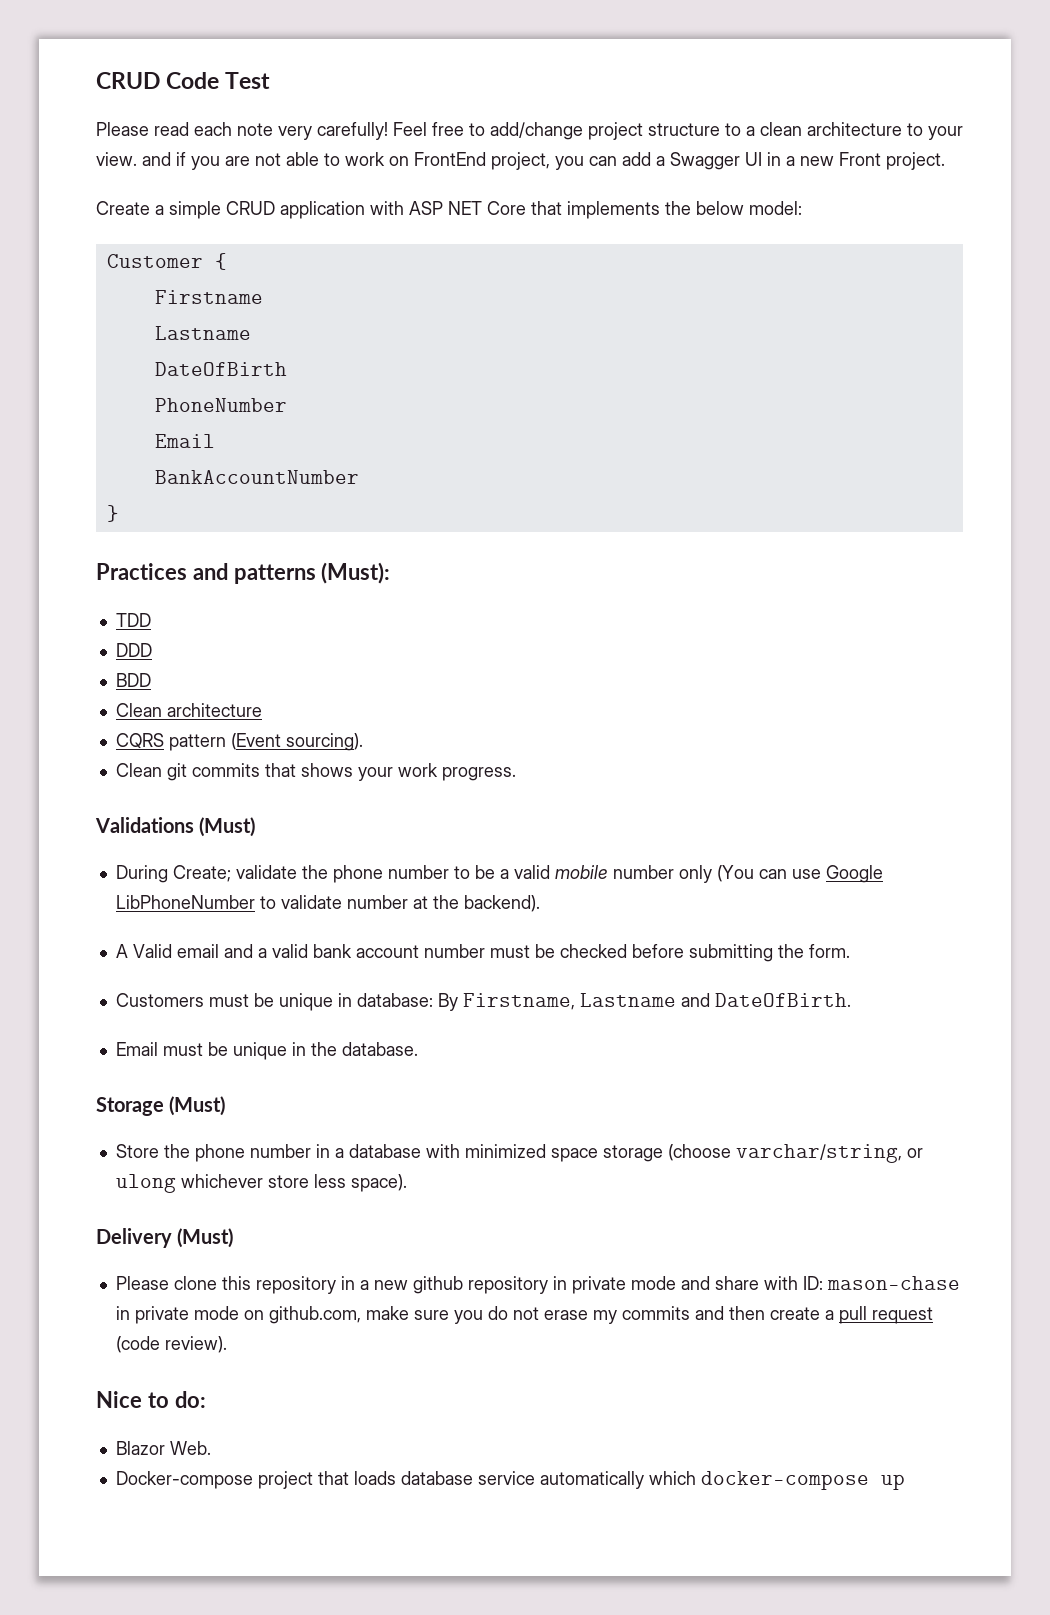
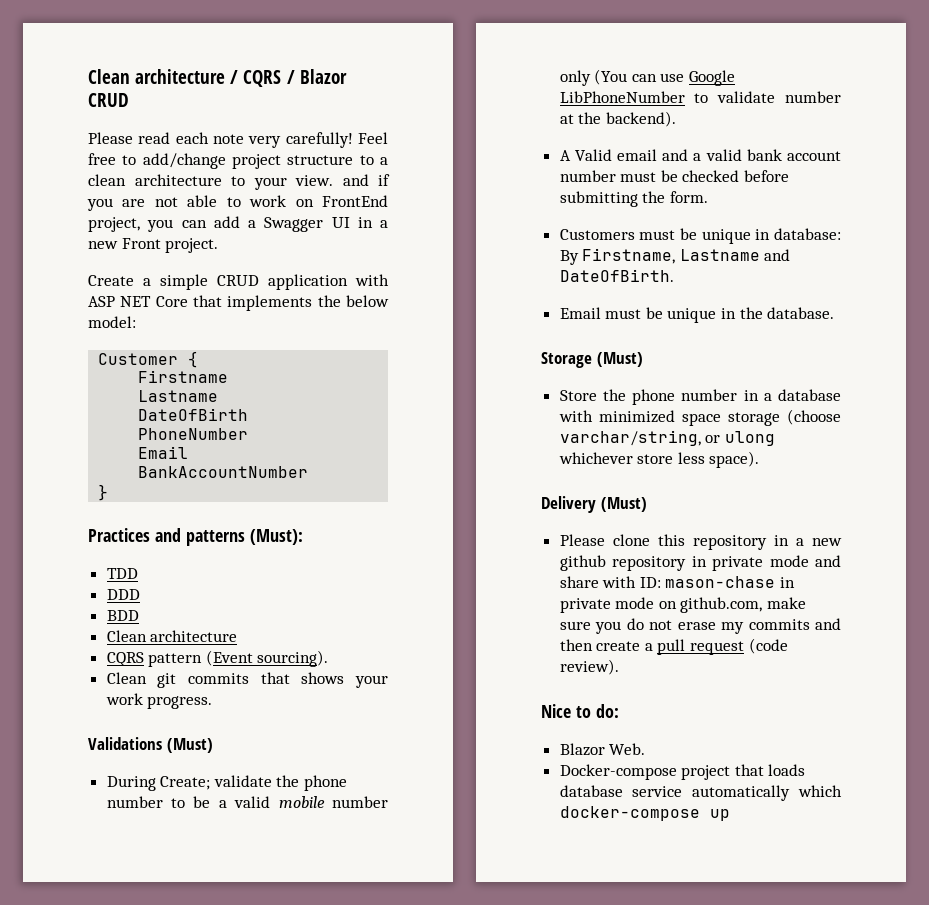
[96,72,271,89] CRUD Code Test -> [88,69,347,87] [88,93,129,107] Clean architecture / CQRS / Blazor CRUD

